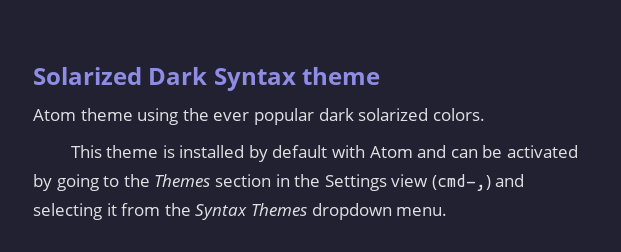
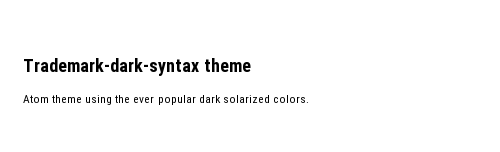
[33,67,296,91] Solarized Dark Syntax -> [23,58,199,76] Trademark-dark-syntax
[70,145,579,162] [33,174,525,191] [33,203,448,220] // This theme is installed by default with Atom and can be activated by going to the Themes section in the Settings view (cmd-,) and selecting it from the Syntax Themes dropdown menu. -> (309, 99) none

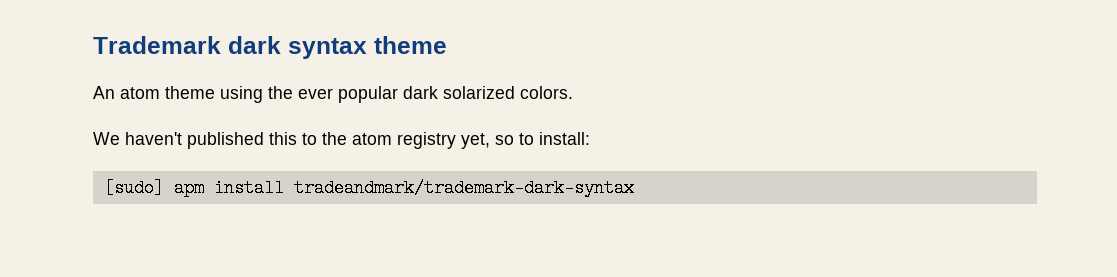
[23,58,199,76] Trademark-dark-syntax -> [93,36,367,59] Trademark dark syntax
[23,95,49,103] Atom -> [93,86,160,99] An atom
(309, 99) none -> [93,132,590,149] [103,179,634,197] // We haven't published this to the atom registry yet, so to install: // [sudo] apm install tradeandmark/trademark-dark-syntax

